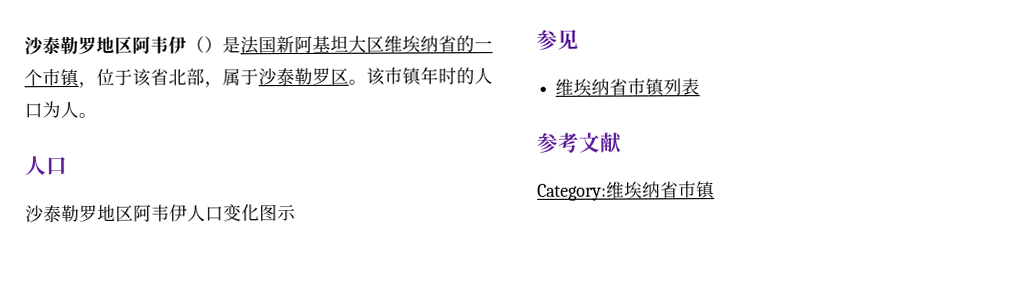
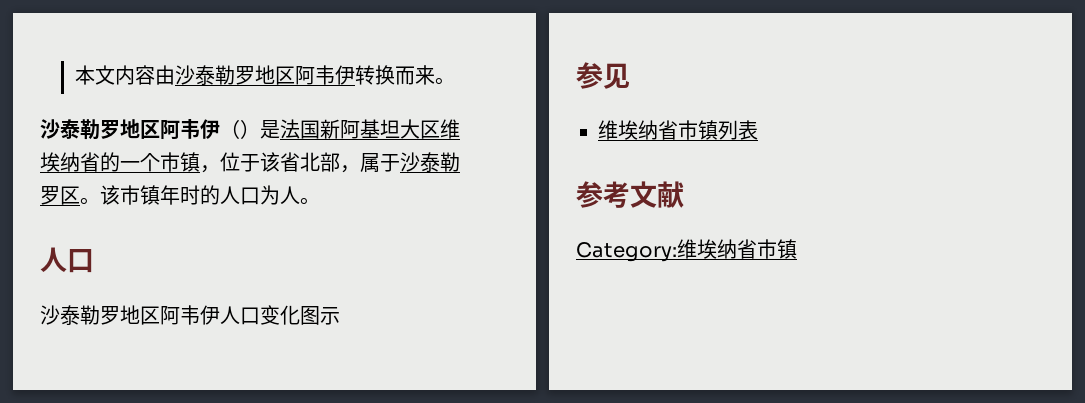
(24, 46) none -> [74,65,455,85] 本文内容由沙泰勒罗地区阿韦伊转换而来。 //

